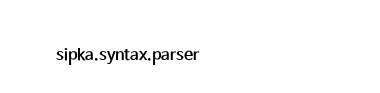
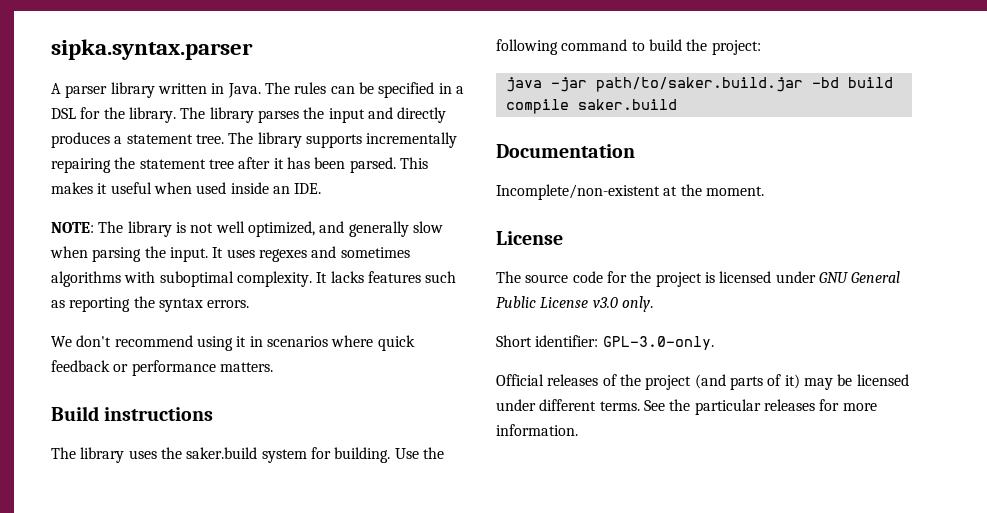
(200, 56) none -> [51,82,464,98] [51,107,447,123] [51,132,458,148] [51,157,428,173] [51,182,322,194] [51,221,443,237] [50,246,410,262] [51,271,457,287] [51,296,250,312] [51,335,415,351] [51,360,273,376] [51,406,214,421] [51,447,444,463] [496,39,761,55] [505,77,893,92] [505,99,677,114] [496,144,635,158] [496,184,764,200] [496,231,563,245] [496,271,901,287] [496,296,653,312] [496,335,714,350] [496,374,909,390] [496,399,877,415] [496,424,578,436] // A parser library written in Java. The rules can be specified in a DSL for the library. The library parses the input and directly produces a statement tree. The library supports incrementally repairing the statement tree after it has been parsed. This makes it useful when used inside an IDE. // NOTE: The library is not well optimized, and generally slow when parsing the input. It uses regexes and sometimes algorithms with suboptimal complexity. It lacks features such as reporting the syntax errors. // We don't recommend using it in scenarios where quick feedback or performance matters. // Build instructions // The library uses the saker.build system for building. Use the following command to build the project: // java -jar path/to/saker.build.jar -bd build compile saker.build // Documentation // Incomplete/non-existent at the moment. // License // The source code for the project is licensed under GNU General Public License v3.0 only. // Short identifier: GPL-3.0-only. // Official releases of the project (and parts of it) may be licensed under different terms. See the particular releases for more information.

